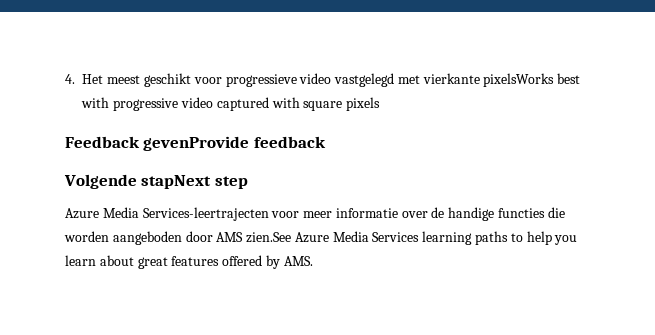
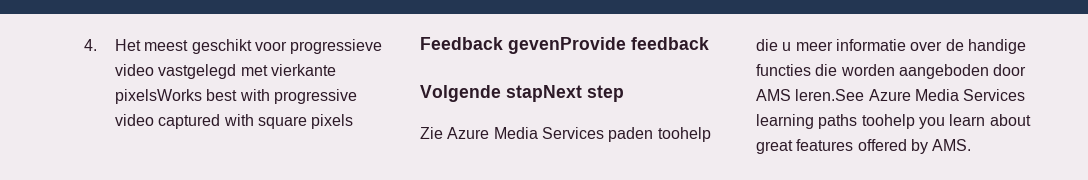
[65,207,300,221] Azure Media Services-leertrajecten voor -> [420,127,711,142] [756,39,792,51] Zie Azure Media Services paden toohelp die u
[246,232,292,243] zien.See -> [795,89,865,101] leren.See
[510,231,552,245] to help -> [861,114,915,129] toohelp

